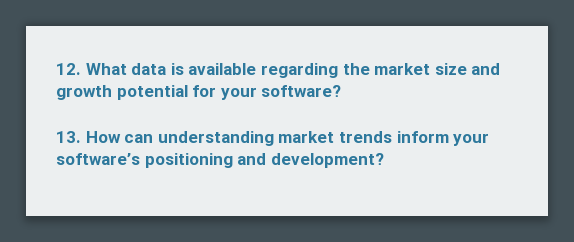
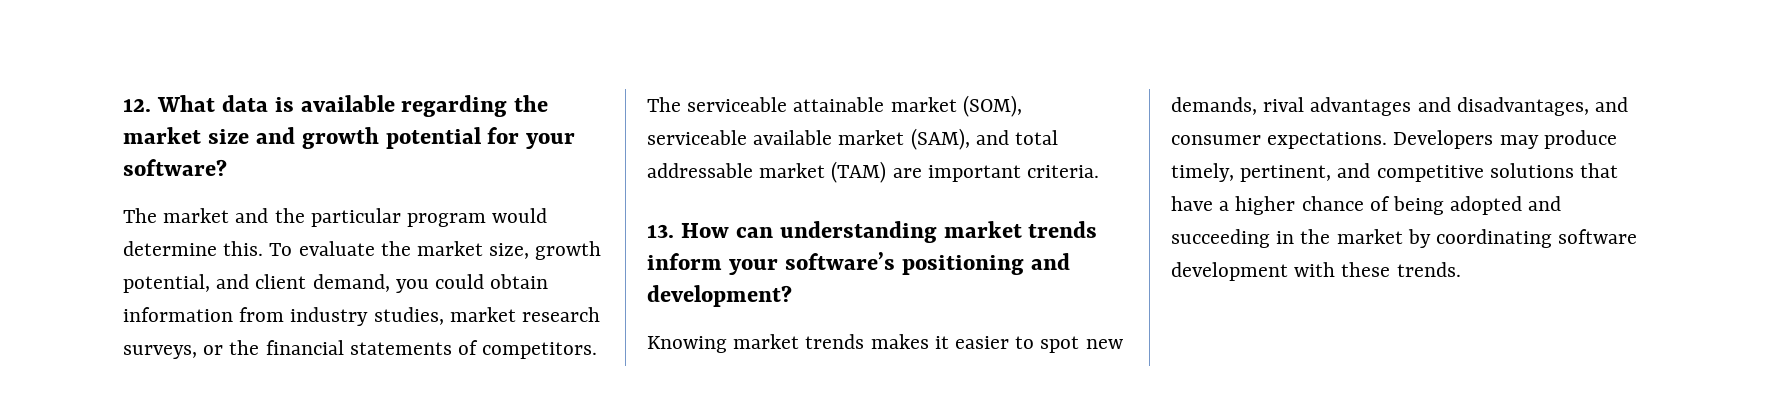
(342, 91) none -> [123,208,548,227] [123,241,602,260] [123,274,549,293] [123,307,601,326] [123,340,598,359] [647,95,1022,117] [647,128,1059,150] [647,161,1100,183] // The market and the particular program would determine this. To evaluate the market size, growth potential, and client demand, you could obtain information from industry studies, market research surveys, or the financial statements of competitors. The serviceable attainable market (SOM), serviceable available market (SAM), and total addressable market (TAM) are important criteria.
(384, 160) none -> [647,334,1123,353] [1171,97,1629,116] [1171,130,1617,149] [1171,163,1619,182] [1171,196,1562,215] [1171,229,1638,248] [1171,262,1461,281] // Knowing market trends makes it easier to spot new demands, rival advantages and disadvantages, and consumer expectations. Developers may produce timely, pertinent, and competitive solutions that have a higher chance of being adopted and succeeding in the market by coordinating software development with these trends.

